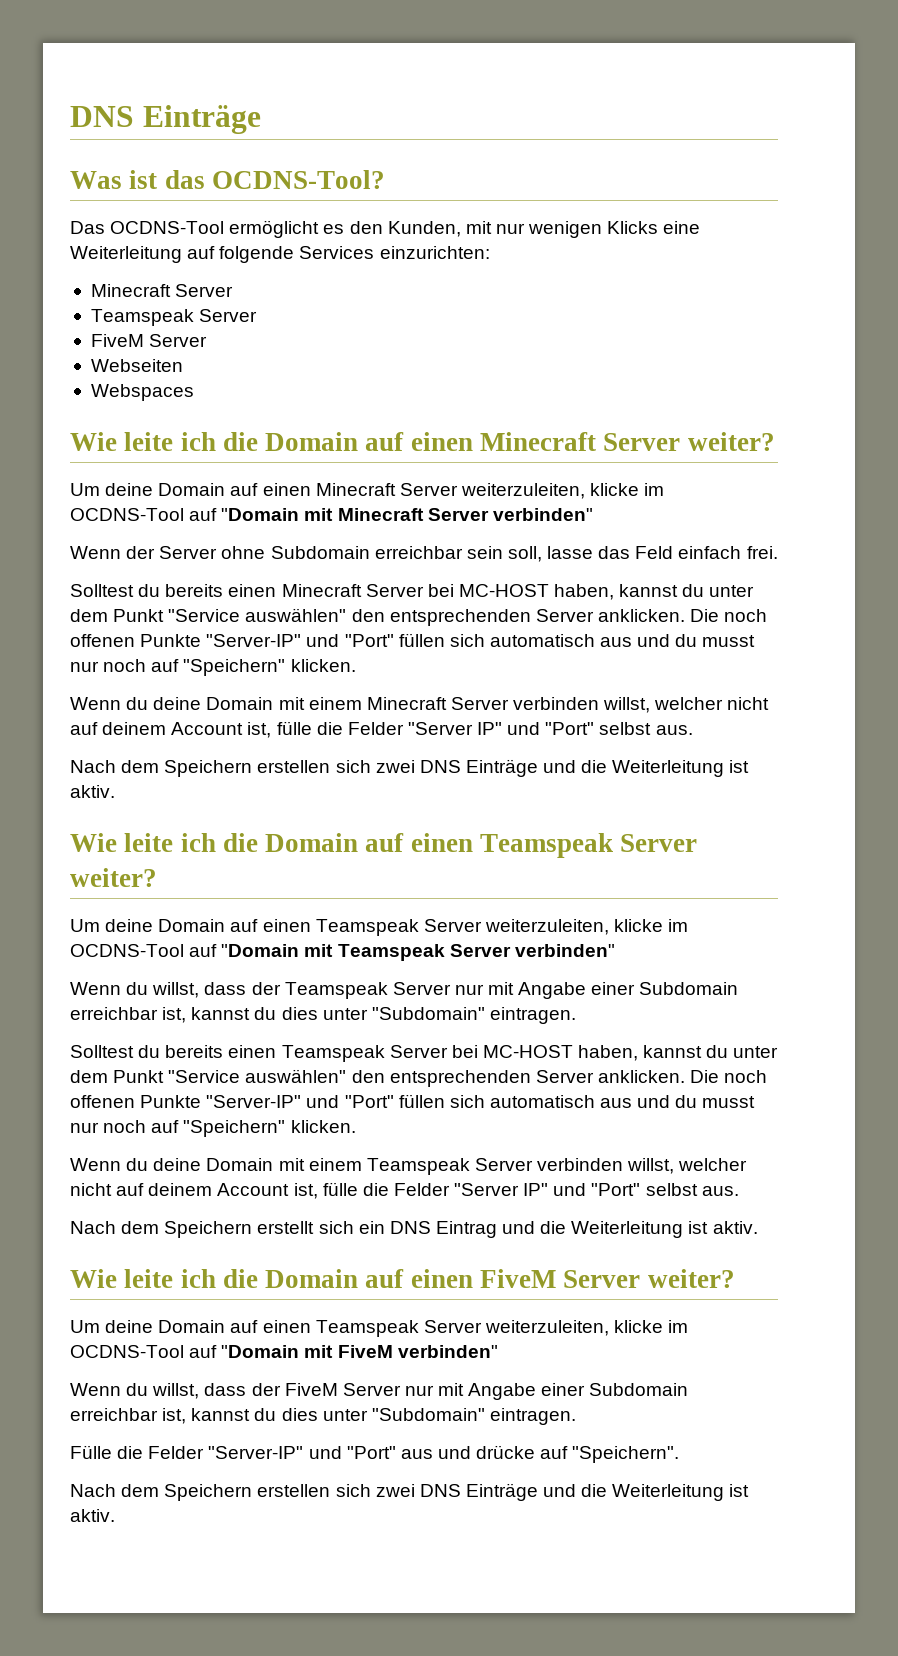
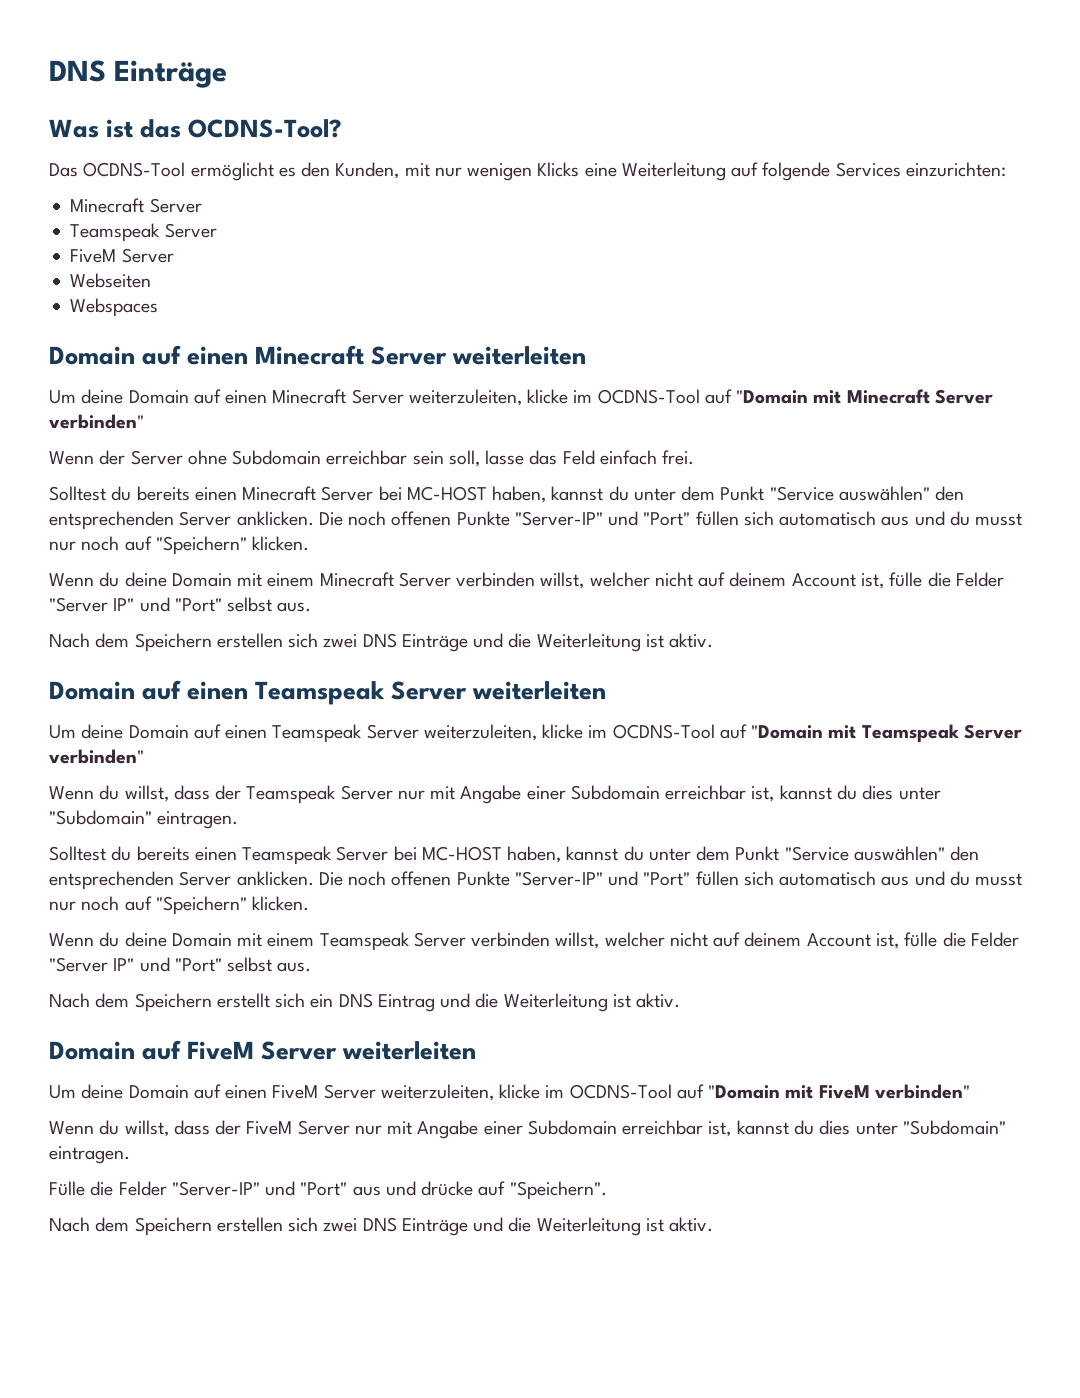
[70,432,775,451] Wie leite ich die Domain auf einen Minecraft Server weiter? -> [49,345,587,365] Domain auf einen Minecraft Server weiterleiten
[70,833,698,858] [70,868,157,887] Wie leite ich die Domain auf einen Teamspeak Server weiter? -> [49,680,607,705] Domain auf einen Teamspeak Server weiterleiten
[70,1269,735,1288] [70,1320,419,1337] Wie leite ich die Domain auf einen FiveM Server weiter? // Um deine Domain auf einen Teamspeak -> [49,1040,477,1060] [49,1084,319,1099] Domain auf FiveM Server weiterleiten // Um deine Domain auf einen FiveM

